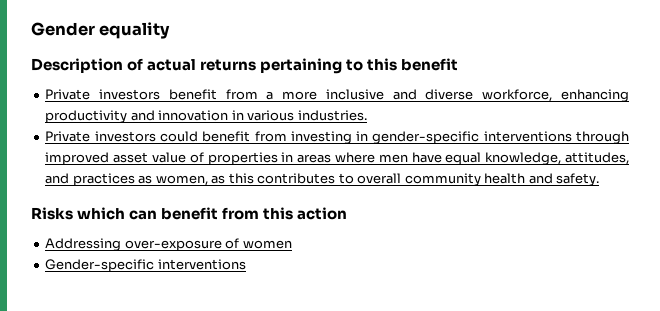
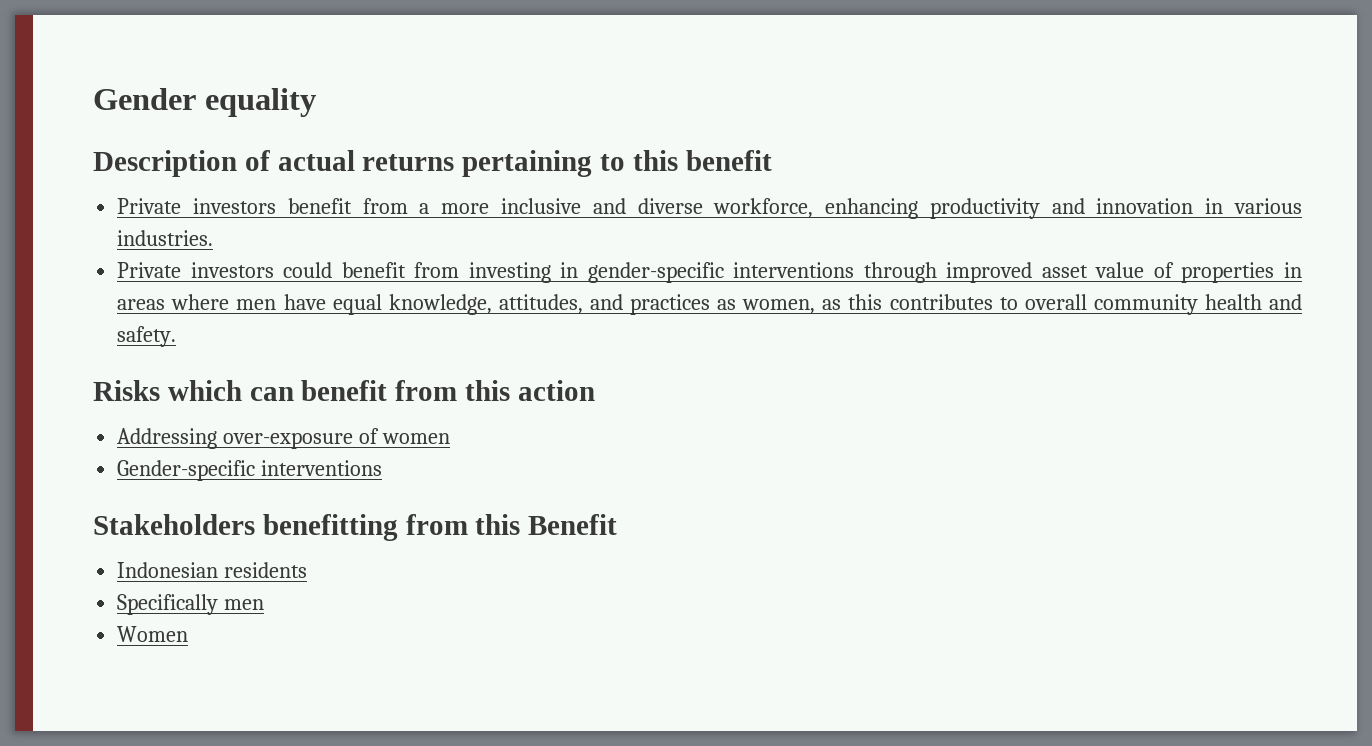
(246, 264) none -> [93,514,618,541] [117,562,308,578] [117,594,265,615] [117,626,189,642] // Stakeholders benefitting from this Benefit // Indonesian residents // Specifically men // Women

